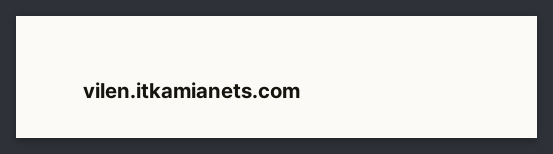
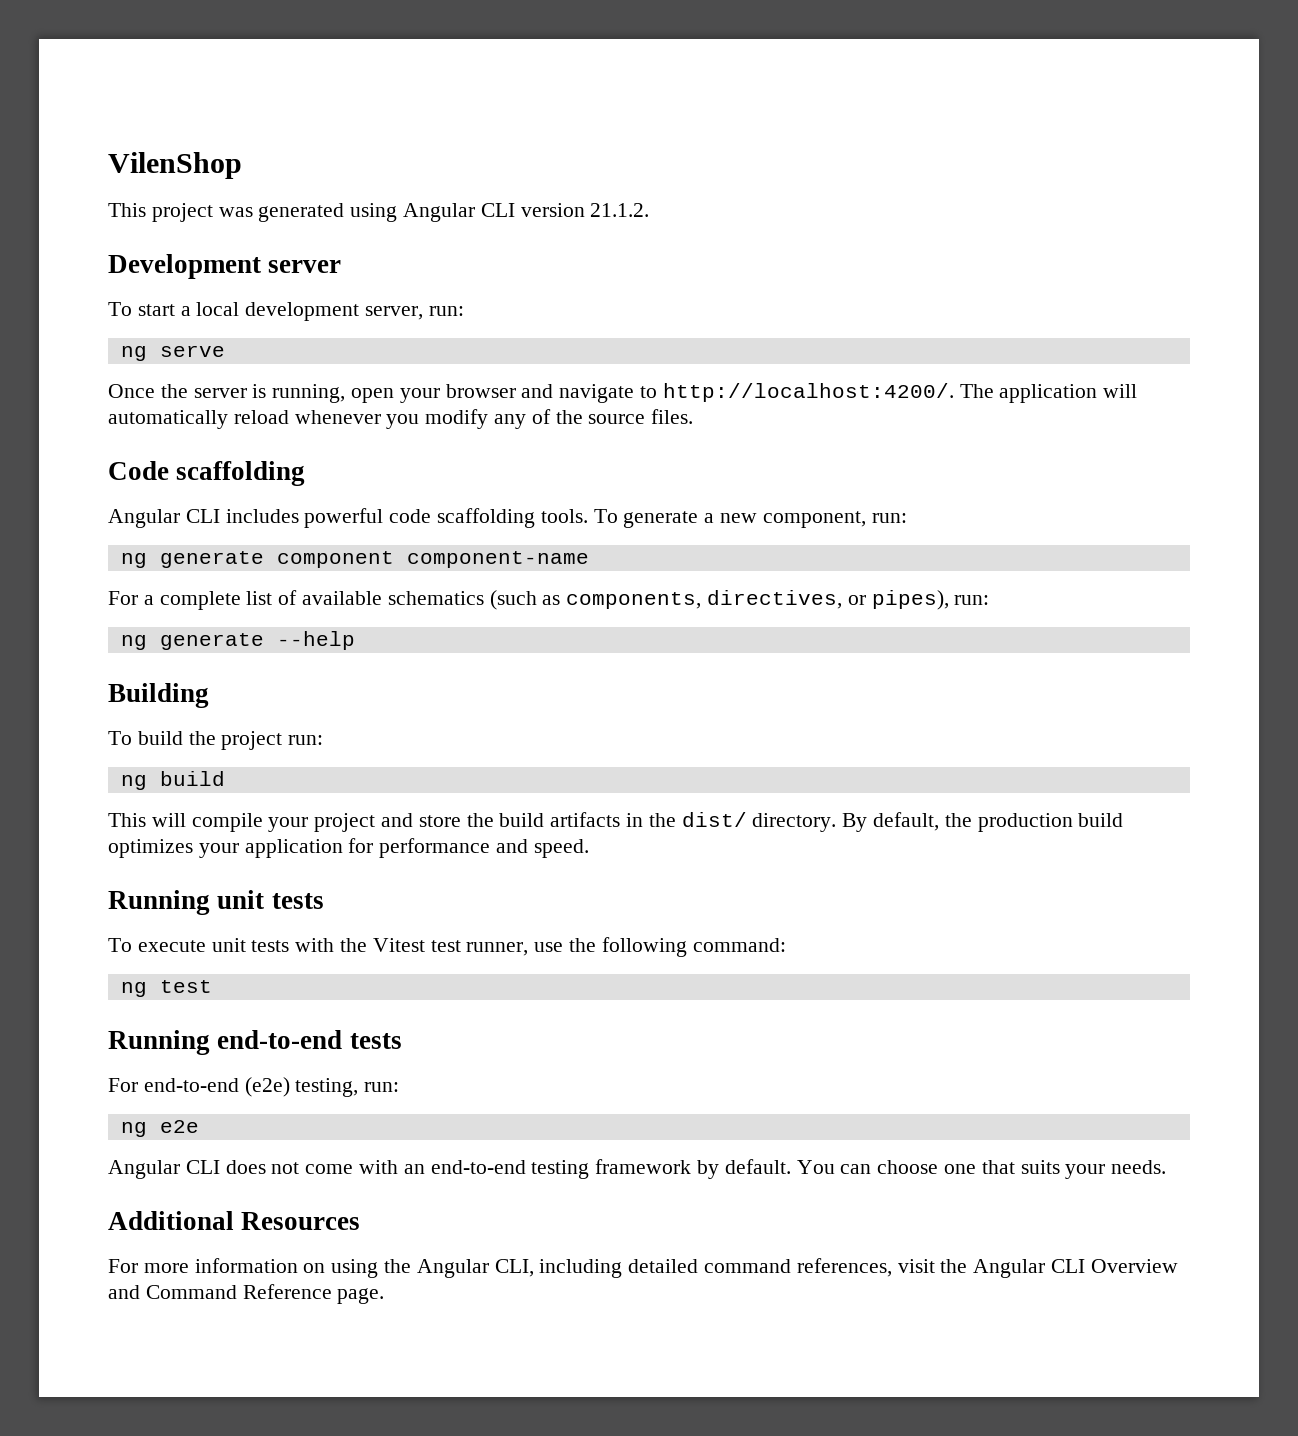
[83,82,300,99] vilen.itkamianets.com -> [108,152,242,179] [108,203,650,222] [108,254,342,279] [108,302,464,321] [120,345,225,361] [108,383,1138,403] [108,409,694,429] [108,461,306,486] [108,508,907,528] [120,551,589,568] [108,590,990,610] [120,631,355,650] [108,683,209,708] [108,731,324,750] [120,771,225,790] [108,812,1124,832] [108,838,589,858] [108,890,324,915] [108,937,786,957] [120,980,212,997] [108,1030,402,1055] [108,1077,400,1097] [120,1120,199,1137] [108,1159,1167,1179] [108,1211,361,1230] [108,1258,1178,1278] [108,1284,385,1304] VilenShop // This project was generated using Angular CLI version 21.1.2. // Development server // To start a local development server, run: // ng serve // Once the server is running, open your browser and navigate to http://localhost:4200/. The application will automatically reload whenever you modify any of the source files. // Code scaffolding // Angular CLI includes powerful code scaffolding tools. To generate a new component, run: // ng generate component component-name // For a complete list of available schematics (such as components, directives, or pipes), run: // ng generate --help // Building // To build the project run: // ng build // This will compile your project and store the build artifacts in the dist/ directory. By default, the production build optimizes your application for performance and speed. // Running unit tests // To execute unit tests with the Vitest test runner, use the following command: // ng test // Running end-to-end tests // For end-to-end (e2e) testing, run: // ng e2e // Angular CLI does not come with an end-to-end testing framework by default. You can choose one that suits your needs. // Additional Resources // For more information on using the Angular CLI, including detailed command references, visit the Angular CLI Overview and Command Reference page.

